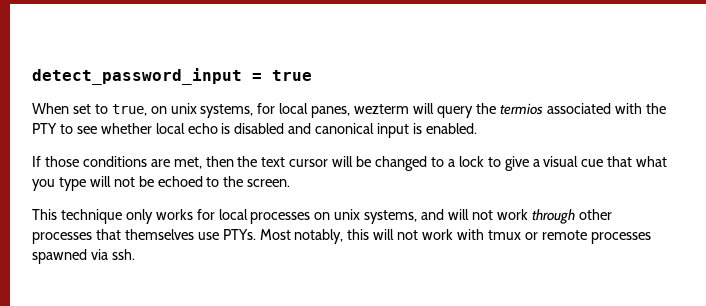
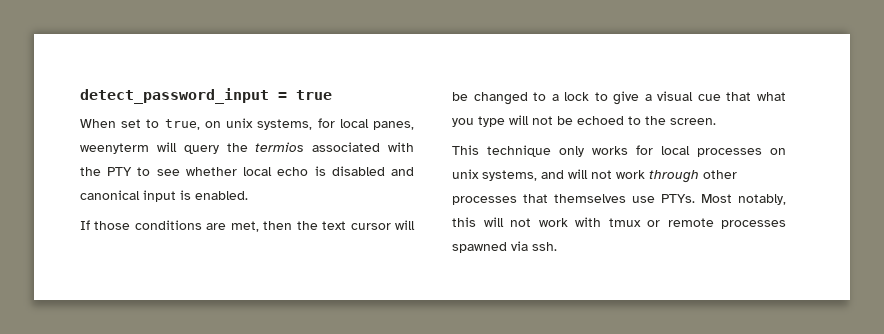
[354,104,410,114] wezterm -> [80,143,149,154] weenyterm

